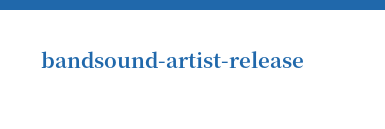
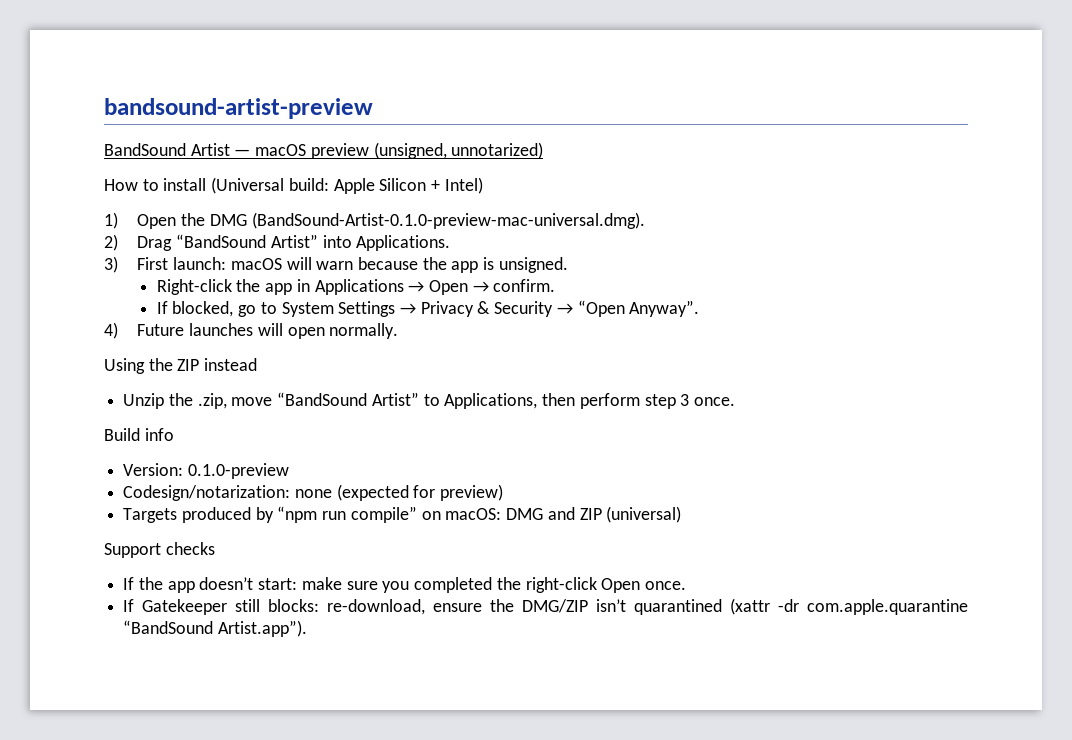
[41,51,304,68] bandsound-artist-release -> [104,98,373,119] [104,142,544,159] [104,177,483,194] [104,212,645,229] [104,234,451,251] [104,256,568,273] [156,279,556,295] [156,300,700,317] [104,322,399,339] [104,358,258,374] [123,392,735,409] [104,428,174,441] [123,463,289,479] [123,484,504,501] [123,506,682,523] [104,542,215,558] [123,577,686,593] [123,598,968,615] [123,620,307,637] bandsound-artist-preview // BandSound Artist — macOS preview (unsigned, unnotarized) // How to install (Universal build: Apple Silicon + Intel) // 1) Open the DMG (BandSound-Artist-0.1.0-preview-mac-universal.dmg). // 2) Drag “BandSound Artist” into Applications. // 3) First launch: macOS will warn because the app is unsigned. // Right-click the app in Applications → Open → confirm. // If blocked, go to System Settings → Privacy & Security → “Open Anyway”. // 4) Future launches will open normally. // Using the ZIP instead // Unzip the .zip, move “BandSound Artist” to Applications, then perform step 3 once. // Build info // Version: 0.1.0-preview // Codesign/notarization: none (expected for preview) // Targets produced by “npm run compile” on macOS: DMG and ZIP (universal) // Support checks // If the app doesn’t start: make sure you completed the right-click Open once. // If Gatekeeper still blocks: re-download, ensure the DMG/ZIP isn’t quarantined (xattr -dr com.apple.quarantine “BandSound Artist.app”).

